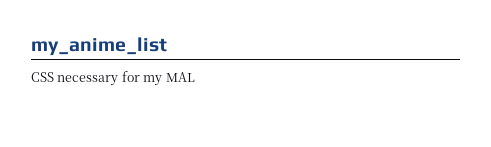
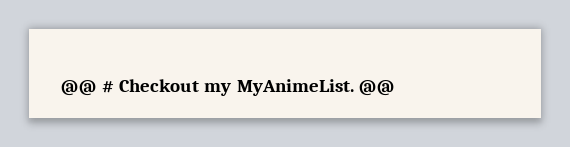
[31,37,167,56] [31,71,195,86] my_anime_list // CSS necessary for my MAL -> [61,79,395,96] @@ # Checkout my MyAnimeList. @@

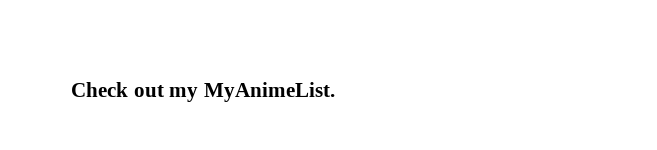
[61,79,200,96] @@ # Checkout -> [71,82,164,97] Check out
[358,80,395,96] @@ -> (336, 92) none

